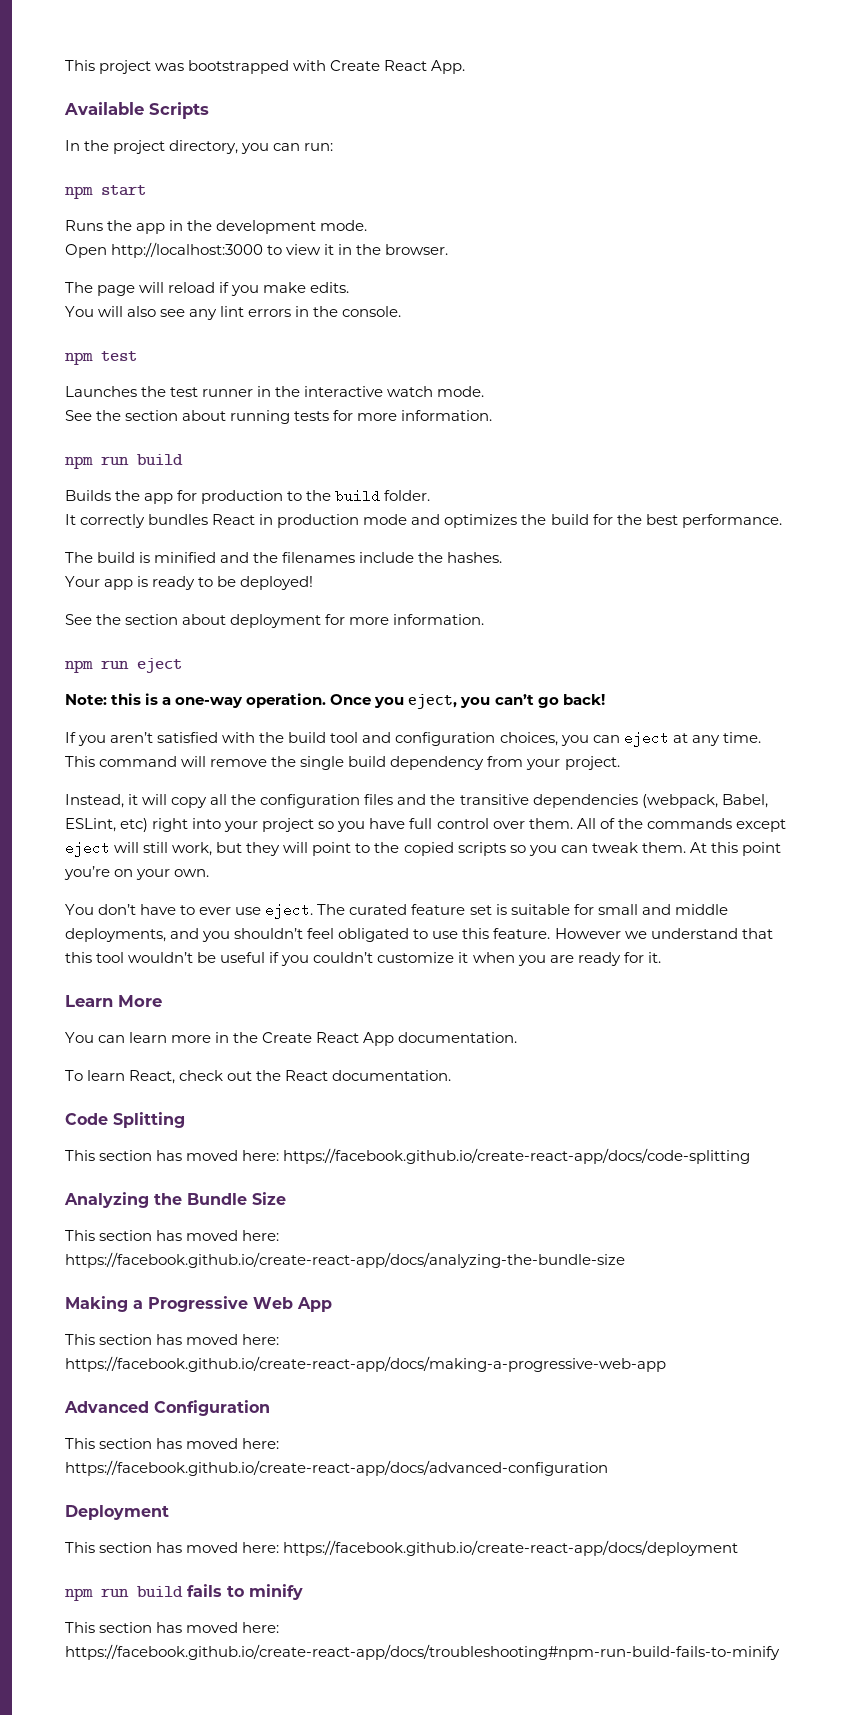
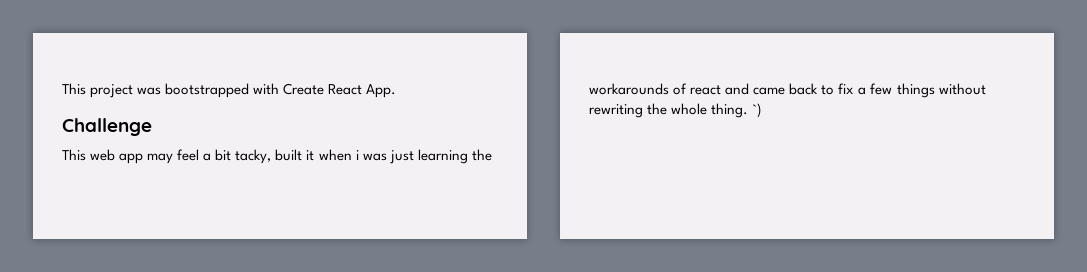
[64,102,209,119] [65,140,334,154] [65,185,146,199] [65,220,368,234] [65,242,449,258] [65,282,350,296] [65,306,402,320] [65,351,137,365] [65,386,485,397] [65,410,493,424] [65,454,183,469] [65,489,431,504] [65,514,782,528] [65,552,503,563] [65,576,314,590] [65,614,485,628] [65,658,182,673] [65,693,605,709] [65,731,761,747] [65,756,620,770] [65,794,768,808] [65,818,786,832] [65,841,781,857] [64,866,210,880] [65,903,728,919] [65,928,773,942] [65,952,661,966] [65,995,162,1007] [65,1032,518,1046] [65,1070,452,1084] [65,1112,185,1128] [65,1148,751,1164] [64,1192,286,1208] [65,1230,280,1241] [65,1252,625,1268] [65,1296,332,1312] [65,1334,280,1345] [65,1356,666,1372] [64,1400,270,1416] [65,1438,280,1449] [65,1460,608,1476] [65,1505,169,1520] [65,1540,739,1556] [65,1584,303,1601] [65,1622,280,1633] [65,1644,780,1660] Available Scripts // In the project directory, you can run: // npm start // Runs the app in the development mode. // Open http://localhost:3000 to view it in the browser. // The page will reload if you make edits. // You will also see any lint errors in the console. // npm test // Launches the test runner in the interactive watch mode. // See the section about running tests for more information. // npm run build // Builds the app for production to the build folder. // It correctly bundles React in production mode and optimizes the build for the best performance. // The build is minified and the filenames include the hashes. // Your app is ready to be deployed! // See the section about deployment for more information. // npm run eject // Note: this is a one-way operation. Once you eject, you can’t go back! // If you aren’t satisfied with the build tool and configuration choices, you can eject at any time. This command will remove the single build dependency from your project. // Instead, it will copy all the configuration files and the transitive dependencies (webpack, Babel, ESLint, etc) right into your project so you have full control over them. All of the commands except eject will still work, but they will point to the copied scripts so you can tweak them. At this point you’re on your own. // You don’t have to ever use eject. The curated feature set is suitable for small and middle deployments, and you shouldn’t feel obligated to use this feature. However we understand that this tool wouldn’t be useful if you couldn’t customize it when you are ready for it. // Learn More // You can learn more in the Create React App documentation. // To learn React, check out the React documentation. // Code Splitting // This section has moved here: https://facebook.github.io/create-react-app/docs/code-splitting // Analyzing the Bundle Size // This section has moved here: https://facebook.github.io/create-react-app/docs/analyzing-the-bundle-size // Making a Progressive Web App // This section has moved here: https://facebook.github.io/create-react-app/docs/making-a-progressive-web-app // Advanced Configuration // This section has moved here: https://facebook.github.io/create-react-app/docs/advanced-configuration // Deployment // This section has moved here: https://facebook.github.io/create-react-app/docs/deployment // npm run build fails to minify // This section has moved here: https://facebook.github.io/create-react-app/docs/troubleshooting#npm-run-build-fails-to-minify -> [62,118,152,136] [62,149,492,164] [589,83,986,98] [589,103,763,118] Challenge // This web app may feel a bit tacky, built it when i was just learning the workarounds of react and came back to fix a few things without rewriting the whole thing. `)

